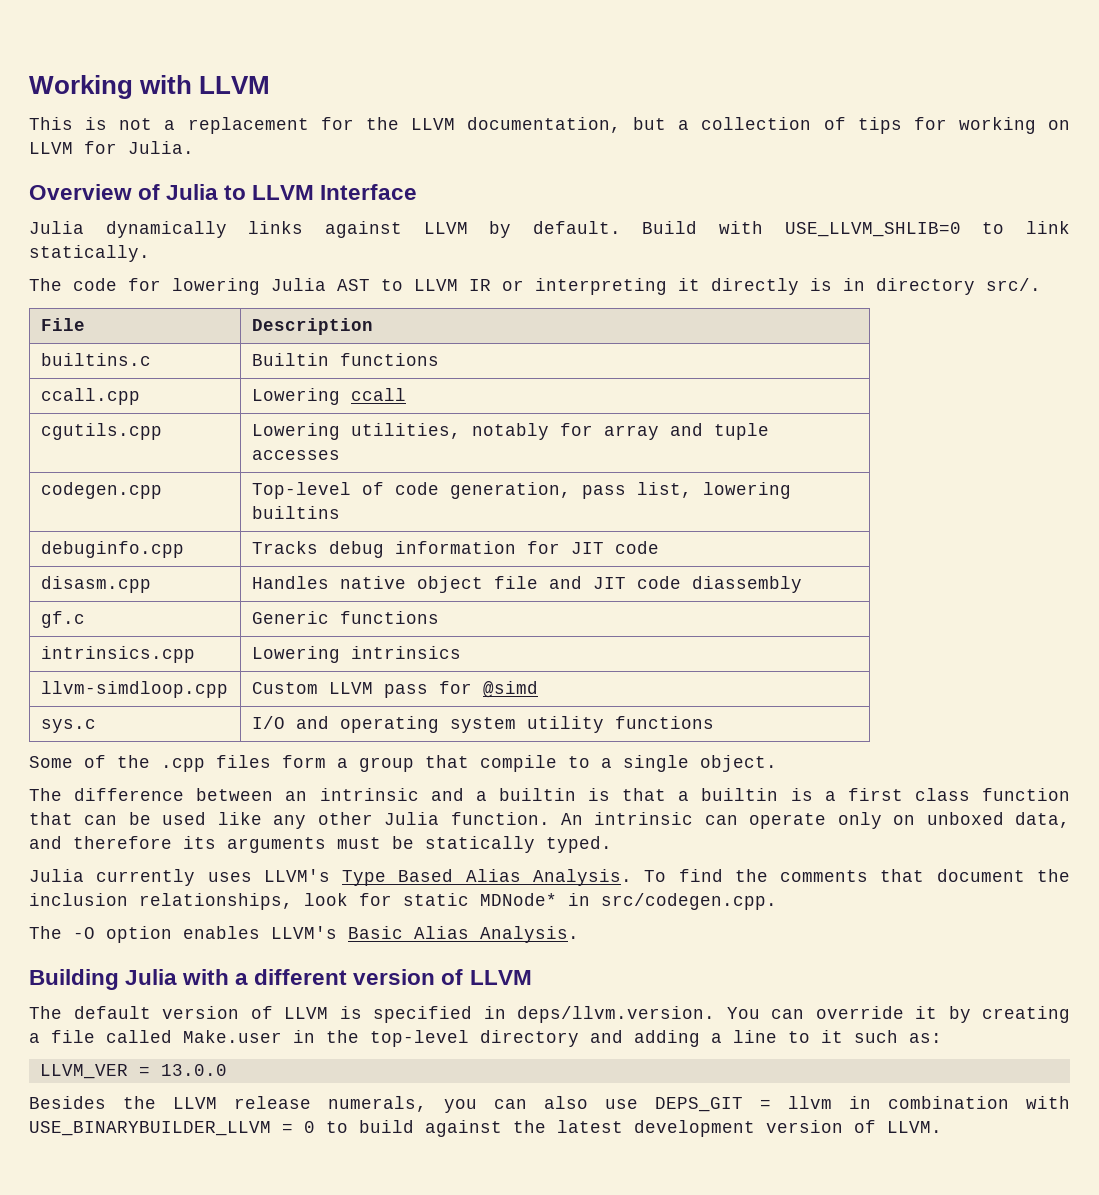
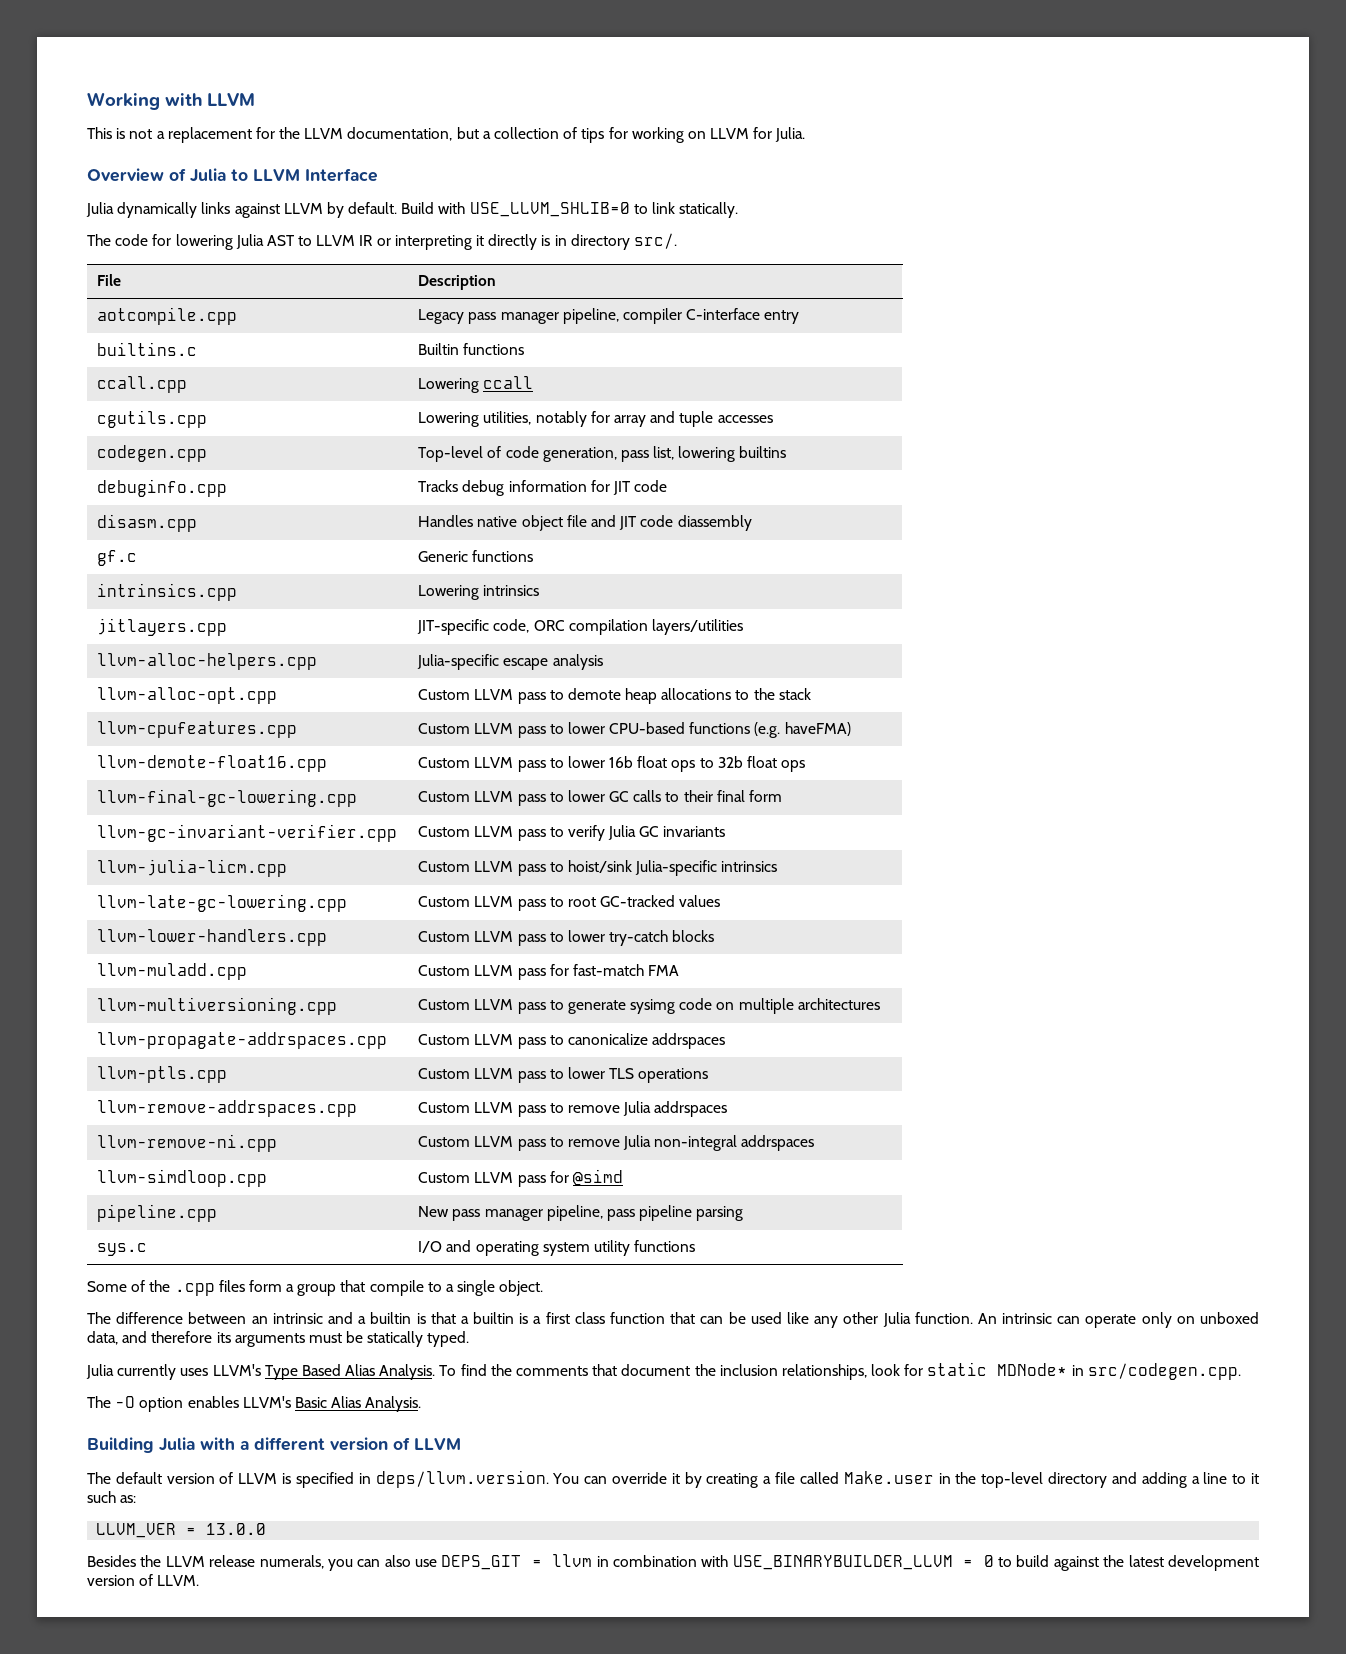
(373, 326) none -> [97,307,238,325] [418,308,800,324] // aotcompile.cpp | Legacy pass manager pipeline, compiler C-interface entry
(461, 652) none -> [97,618,228,636] [417,619,743,635] [97,653,318,670] [417,654,603,670] [97,687,278,704] [418,688,811,704] [97,721,298,738] [418,722,851,738] [97,755,328,772] [418,756,806,772] [97,789,358,807] [418,790,783,806] [97,824,398,842] [418,825,726,841] [97,859,288,877] [418,860,778,876] [97,894,348,912] [418,895,721,911] [97,929,328,946] [418,930,715,946] [97,963,248,980] [418,964,680,980] [97,997,338,1015] [418,998,880,1014] [97,1032,388,1049] [418,1033,726,1049] [97,1066,228,1083] [418,1067,709,1083] [97,1100,358,1117] [418,1101,728,1117] [97,1134,278,1152] [418,1135,815,1151] // jitlayers.cpp | JIT-specific code, ORC compilation layers/utilities // llvm-alloc-helpers.cpp | Julia-specific escape analysis // llvm-alloc-opt.cpp | Custom LLVM pass to demote heap allocations to the stack // llvm-cpufeatures.cpp | Custom LLVM pass to lower CPU-based functions (e.g. haveFMA) // llvm-demote-float16.cpp | Custom LLVM pass to lower 16b float ops to 32b float ops // llvm-final-gc-lowering.cpp | Custom LLVM pass to lower GC calls to their final form // llvm-gc-invariant-verifier.cpp | Custom LLVM pass to verify Julia GC invariants // llvm-julia-licm.cpp | Custom LLVM pass to hoist/sink Julia-specific intrinsics // llvm-late-gc-lowering.cpp | Custom LLVM pass to root GC-tracked values // llvm-lower-handlers.cpp | Custom LLVM pass to lower try-catch blocks // llvm-muladd.cpp | Custom LLVM pass for fast-match FMA // llvm-multiversioning.cpp | Custom LLVM pass to generate sysimg code on multiple architectures // llvm-propagate-addrspaces.cpp | Custom LLVM pass to canonicalize addrspaces // llvm-ptls.cpp | Custom LLVM pass to lower TLS operations // llvm-remove-addrspaces.cpp | Custom LLVM pass to remove Julia addrspaces // llvm-remove-ni.cpp | Custom LLVM pass to remove Julia non-integral addrspaces
(538, 689) none -> [97,1204,218,1222] [418,1205,744,1221] // pipeline.cpp | New pass manager pipeline, pass pipeline parsing

